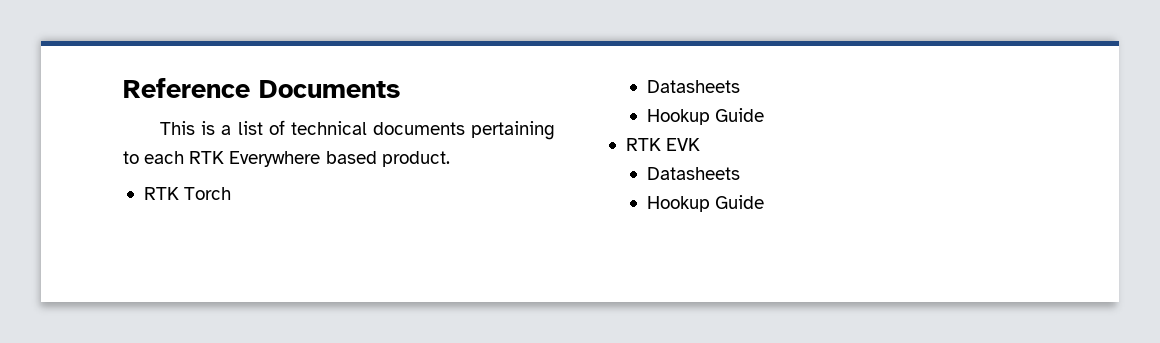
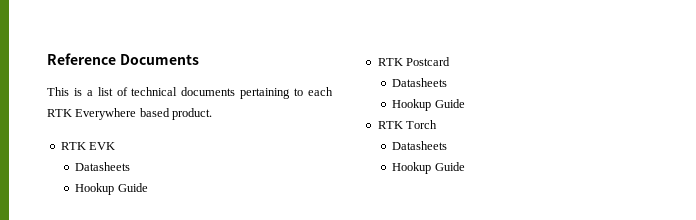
[184,187,232,200] [647,80,741,93] [647,108,765,125] [625,138,701,151] [647,167,741,180] [647,195,765,212] Torch // Datasheets // Hookup Guide // RTK EVK // Datasheets // Hookup Guide -> [89,142,116,150] [75,162,131,171] [75,183,148,195] [377,57,451,66] [392,78,448,87] [392,99,465,111] [377,120,438,129] [392,141,448,150] [392,162,465,174] EVK // Datasheets // Hookup Guide // RTK Postcard // Datasheets // Hookup Guide // RTK Torch // Datasheets // Hookup Guide

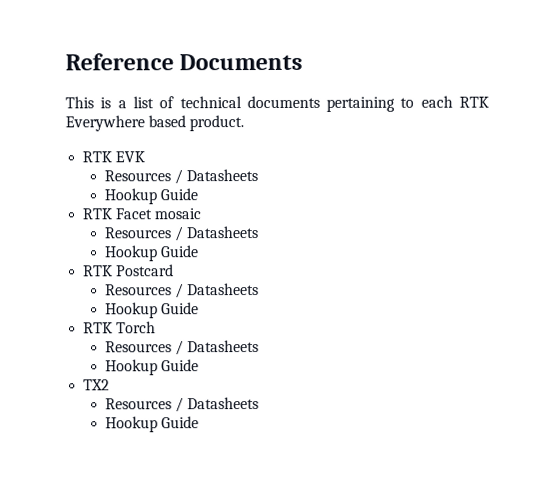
(116, 146) none -> [103,169,259,185] [103,188,199,205] [82,208,202,220] [103,226,184,242] Resources / Datasheets // Hookup Guide // RTK Facet mosaic // Resources /
(451, 61) none -> [104,283,185,299] Resources /
[392,141,448,150] [392,162,465,174] Datasheets // Hookup Guide -> [104,340,260,356] [104,359,200,376] [83,379,111,391] [104,397,260,413] [104,416,200,433] Resources / Datasheets // Hookup Guide // TX2 // Resources / Datasheets // Hookup Guide

